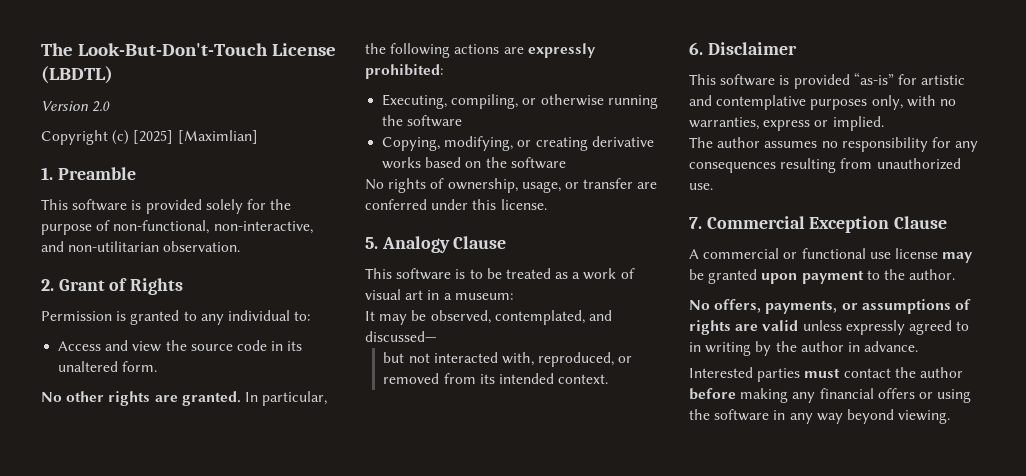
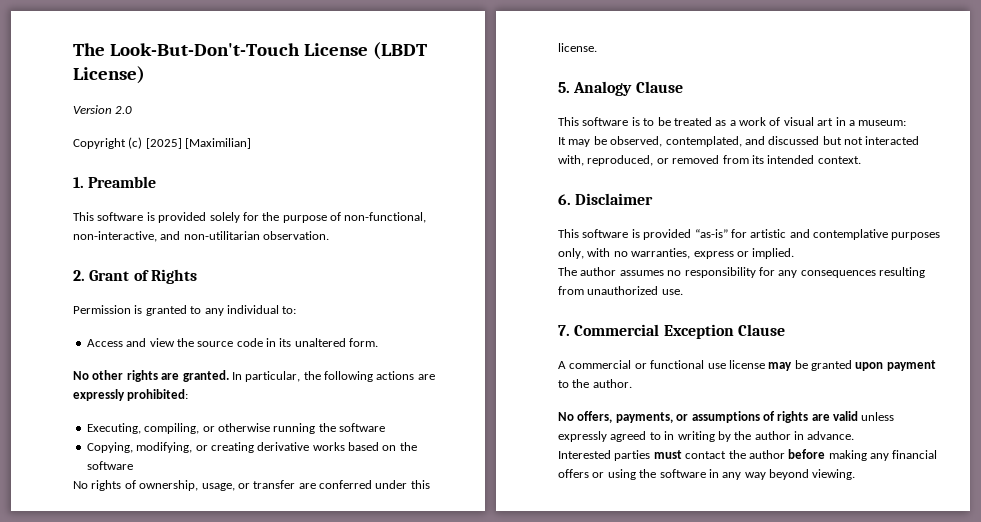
[41,66,113,84] (LBDTL) -> [372,42,427,60] [73,66,145,84] (LBDT License)
[177,130,258,144] [Maximlian] -> [185,138,252,149] [Maximilian]
[365,331,437,342] discussed— // -> [768,136,820,145] discussed

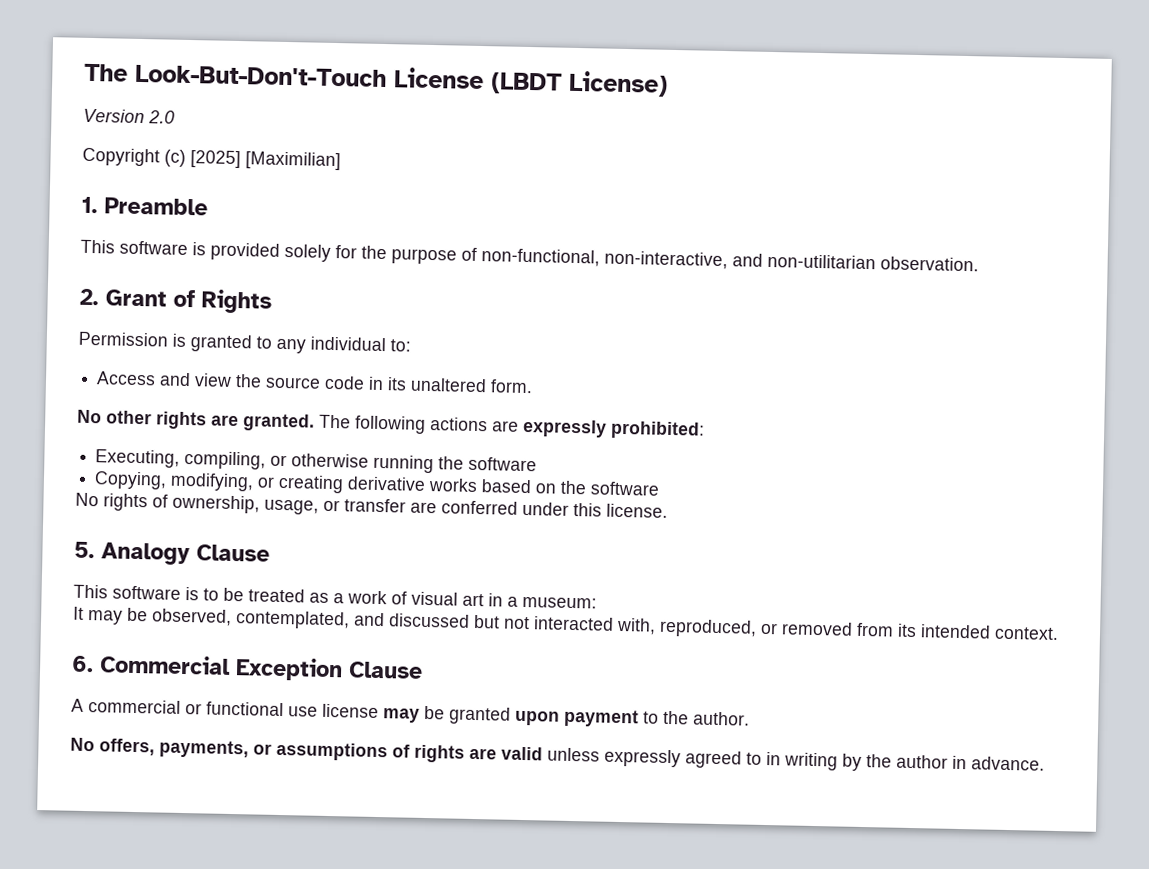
[231,371,321,382] In particular, the -> [319,414,351,429] The
[575,193,654,205] [558,229,941,240] [558,248,795,259] [558,267,925,278] [558,286,683,295] [558,325,570,336] Disclaimer // This software is provided “as-is” for artistic and contemplative purposes only, with no warranties, express or implied. // The author assumes no responsibility for any consequences resulting from unauthorized use. // 7. -> (94, 664) none
[558,449,938,461] [558,469,856,480] // Interested parties must contact the author before making any financial offers or using the software in any way beyond viewing. -> (1045, 763) none

